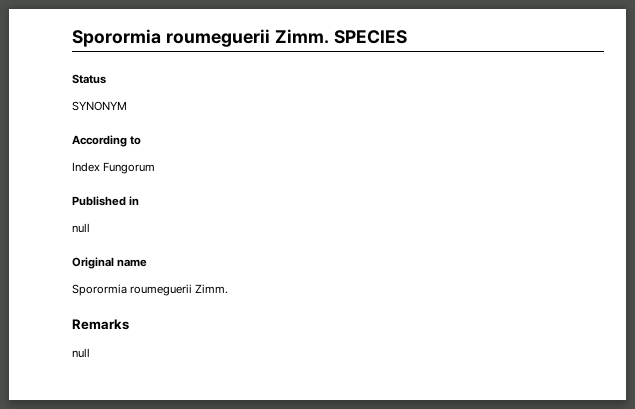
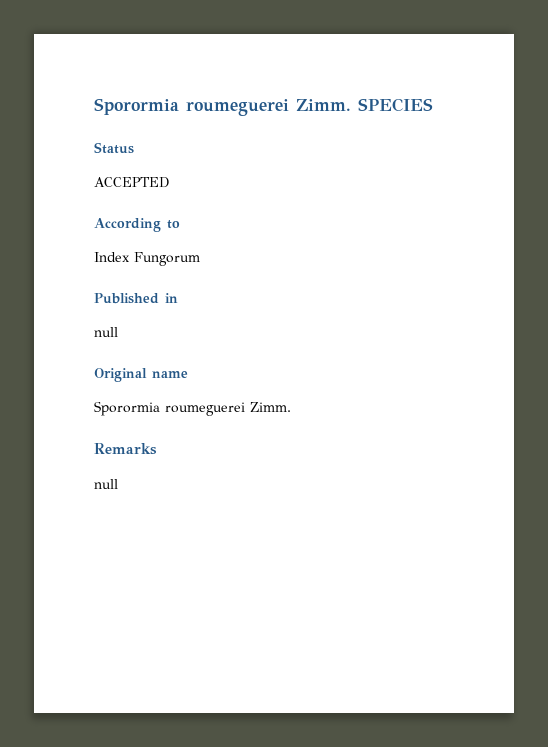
[72,29,270,47] Sporormia roumeguerii -> [94,98,289,116] Sporormia roumeguerei
[72,101,127,111] SYNONYM -> [94,177,170,188] ACCEPTED
[130,284,193,296] roumeguerii -> [165,402,245,416] roumeguerei

